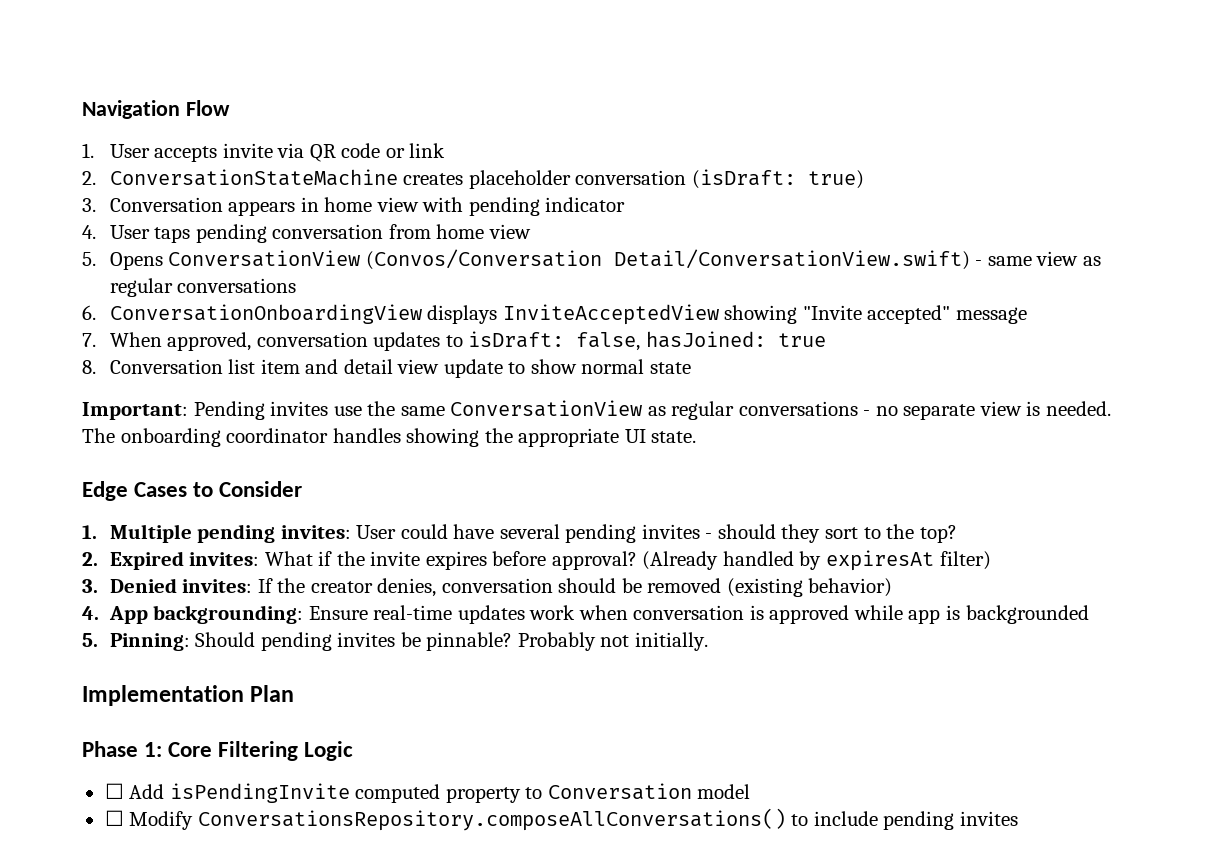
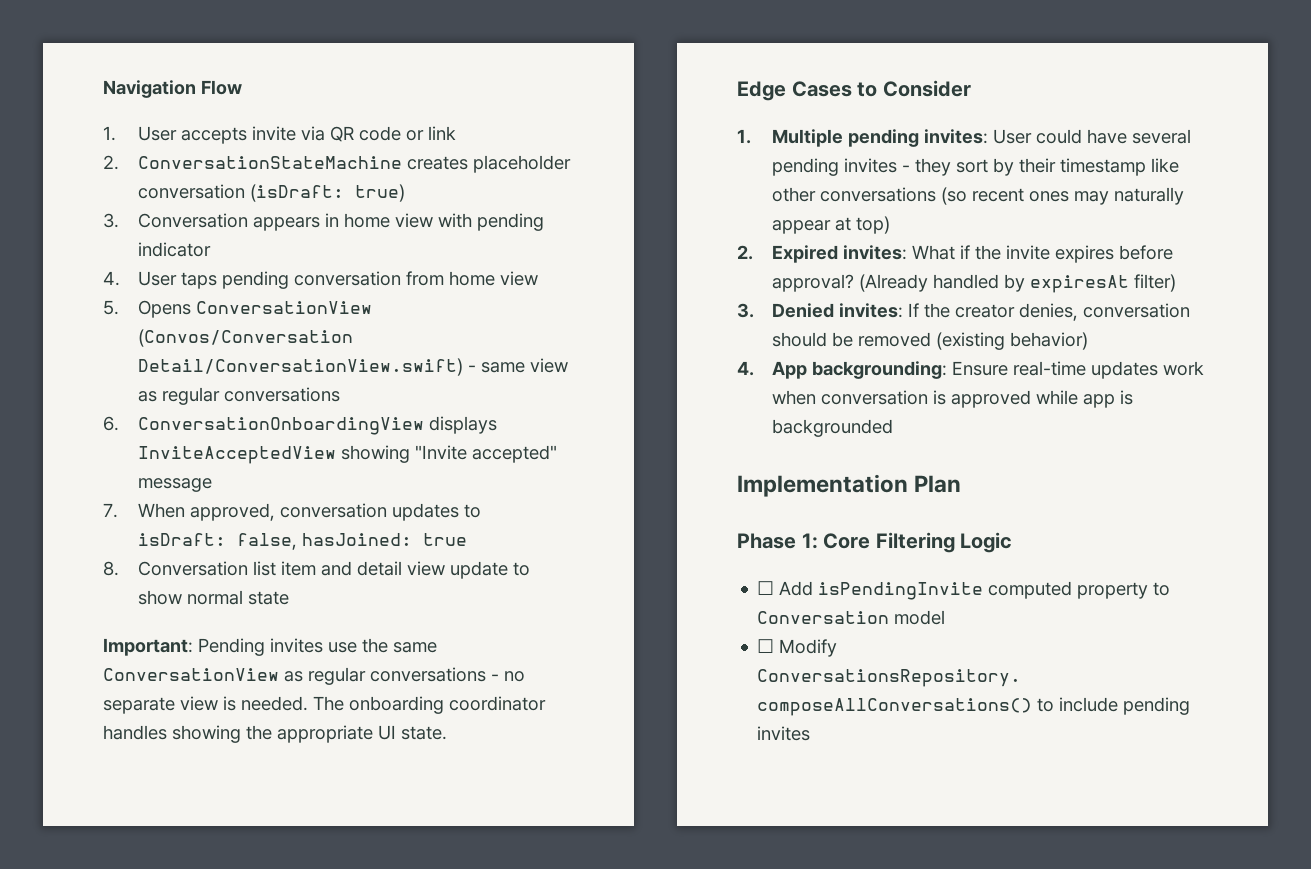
[717,524,776,539] should -> (911, 168) none
[863,524,957,543] to the top? -> [993,158,1180,176] [772,187,1185,205] [772,216,891,234] by their timestamp like other conversations (so recent ones may naturally appear at top)
[82,632,708,651] // 5. Pinning: Should pending invites be pinnable? Probably not initially. -> (894, 428) none

